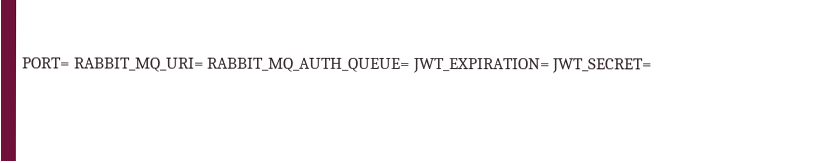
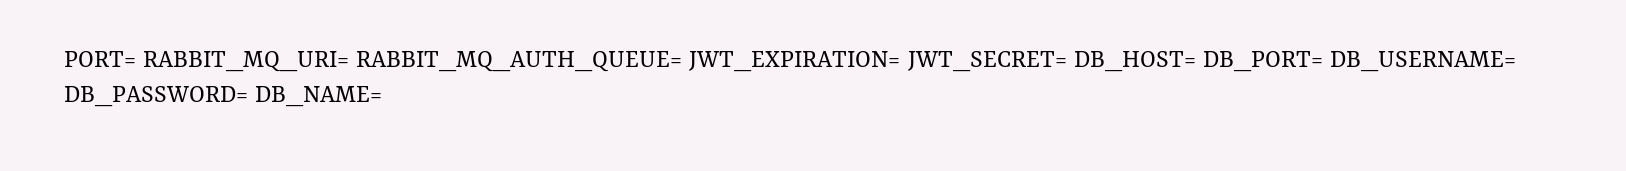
(653, 66) none -> [1073,51,1517,72] [64,86,383,107] DB_HOST= DB_PORT= DB_USERNAME= DB_PASSWORD= DB_NAME=

